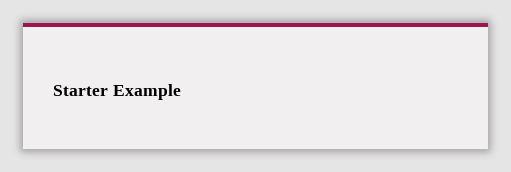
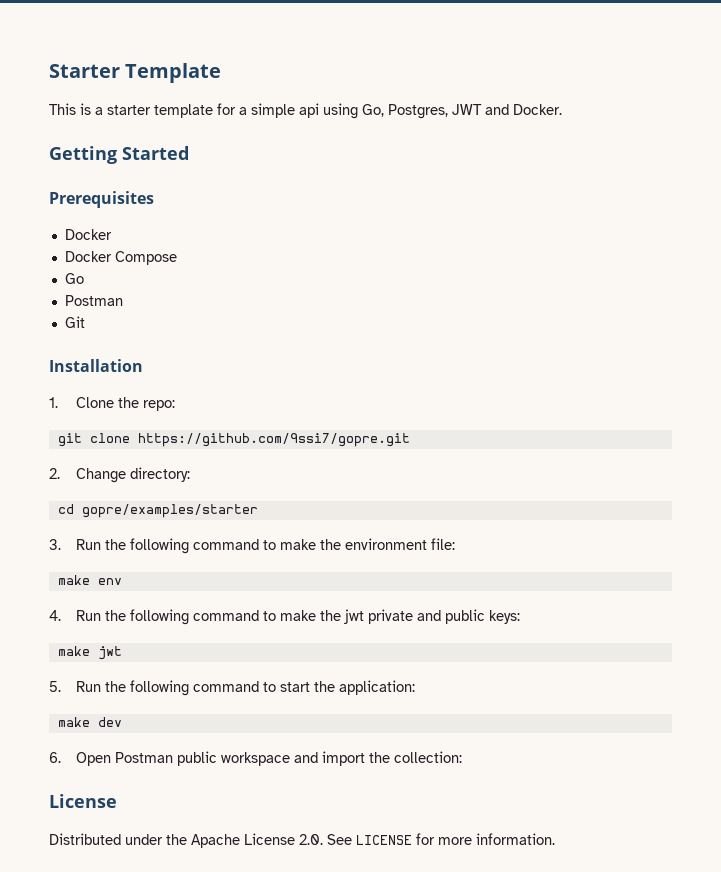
[112,84,181,100] Example -> [125,63,222,83] [49,103,562,119] [49,146,189,164] [49,191,154,208] [64,229,112,240] [64,251,177,265] [64,273,84,284] [64,295,123,306] [64,316,85,328] [49,359,143,372] [49,397,176,411] [57,433,410,447] [49,467,191,483] [57,504,258,518] [49,538,456,554] [57,575,122,585] [49,609,521,625] [57,646,122,660] [49,680,416,696] [57,717,122,727] [49,751,463,766] [49,794,117,808] [49,833,555,848] Template // This is a starter template for a simple api using Go, Postgres, JWT and Docker. // Getting Started // Prerequisites // Docker // Docker Compose // Go // Postman // Git // Installation // 1. Clone the repo: // git clone https://github.com/9ssi7/gopre.git // 2. Change directory: // cd gopre/examples/starter // 3. Run the following command to make the environment file: // make env // 4. Run the following command to make the jwt private and public keys: // make jwt // 5. Run the following command to start the application: // make dev // 6. Open Postman public workspace and import the collection: // License // Distributed under the Apache License 2.0. See LICENSE for more information.

